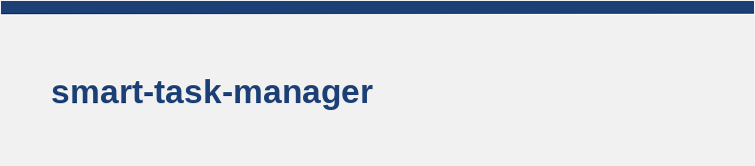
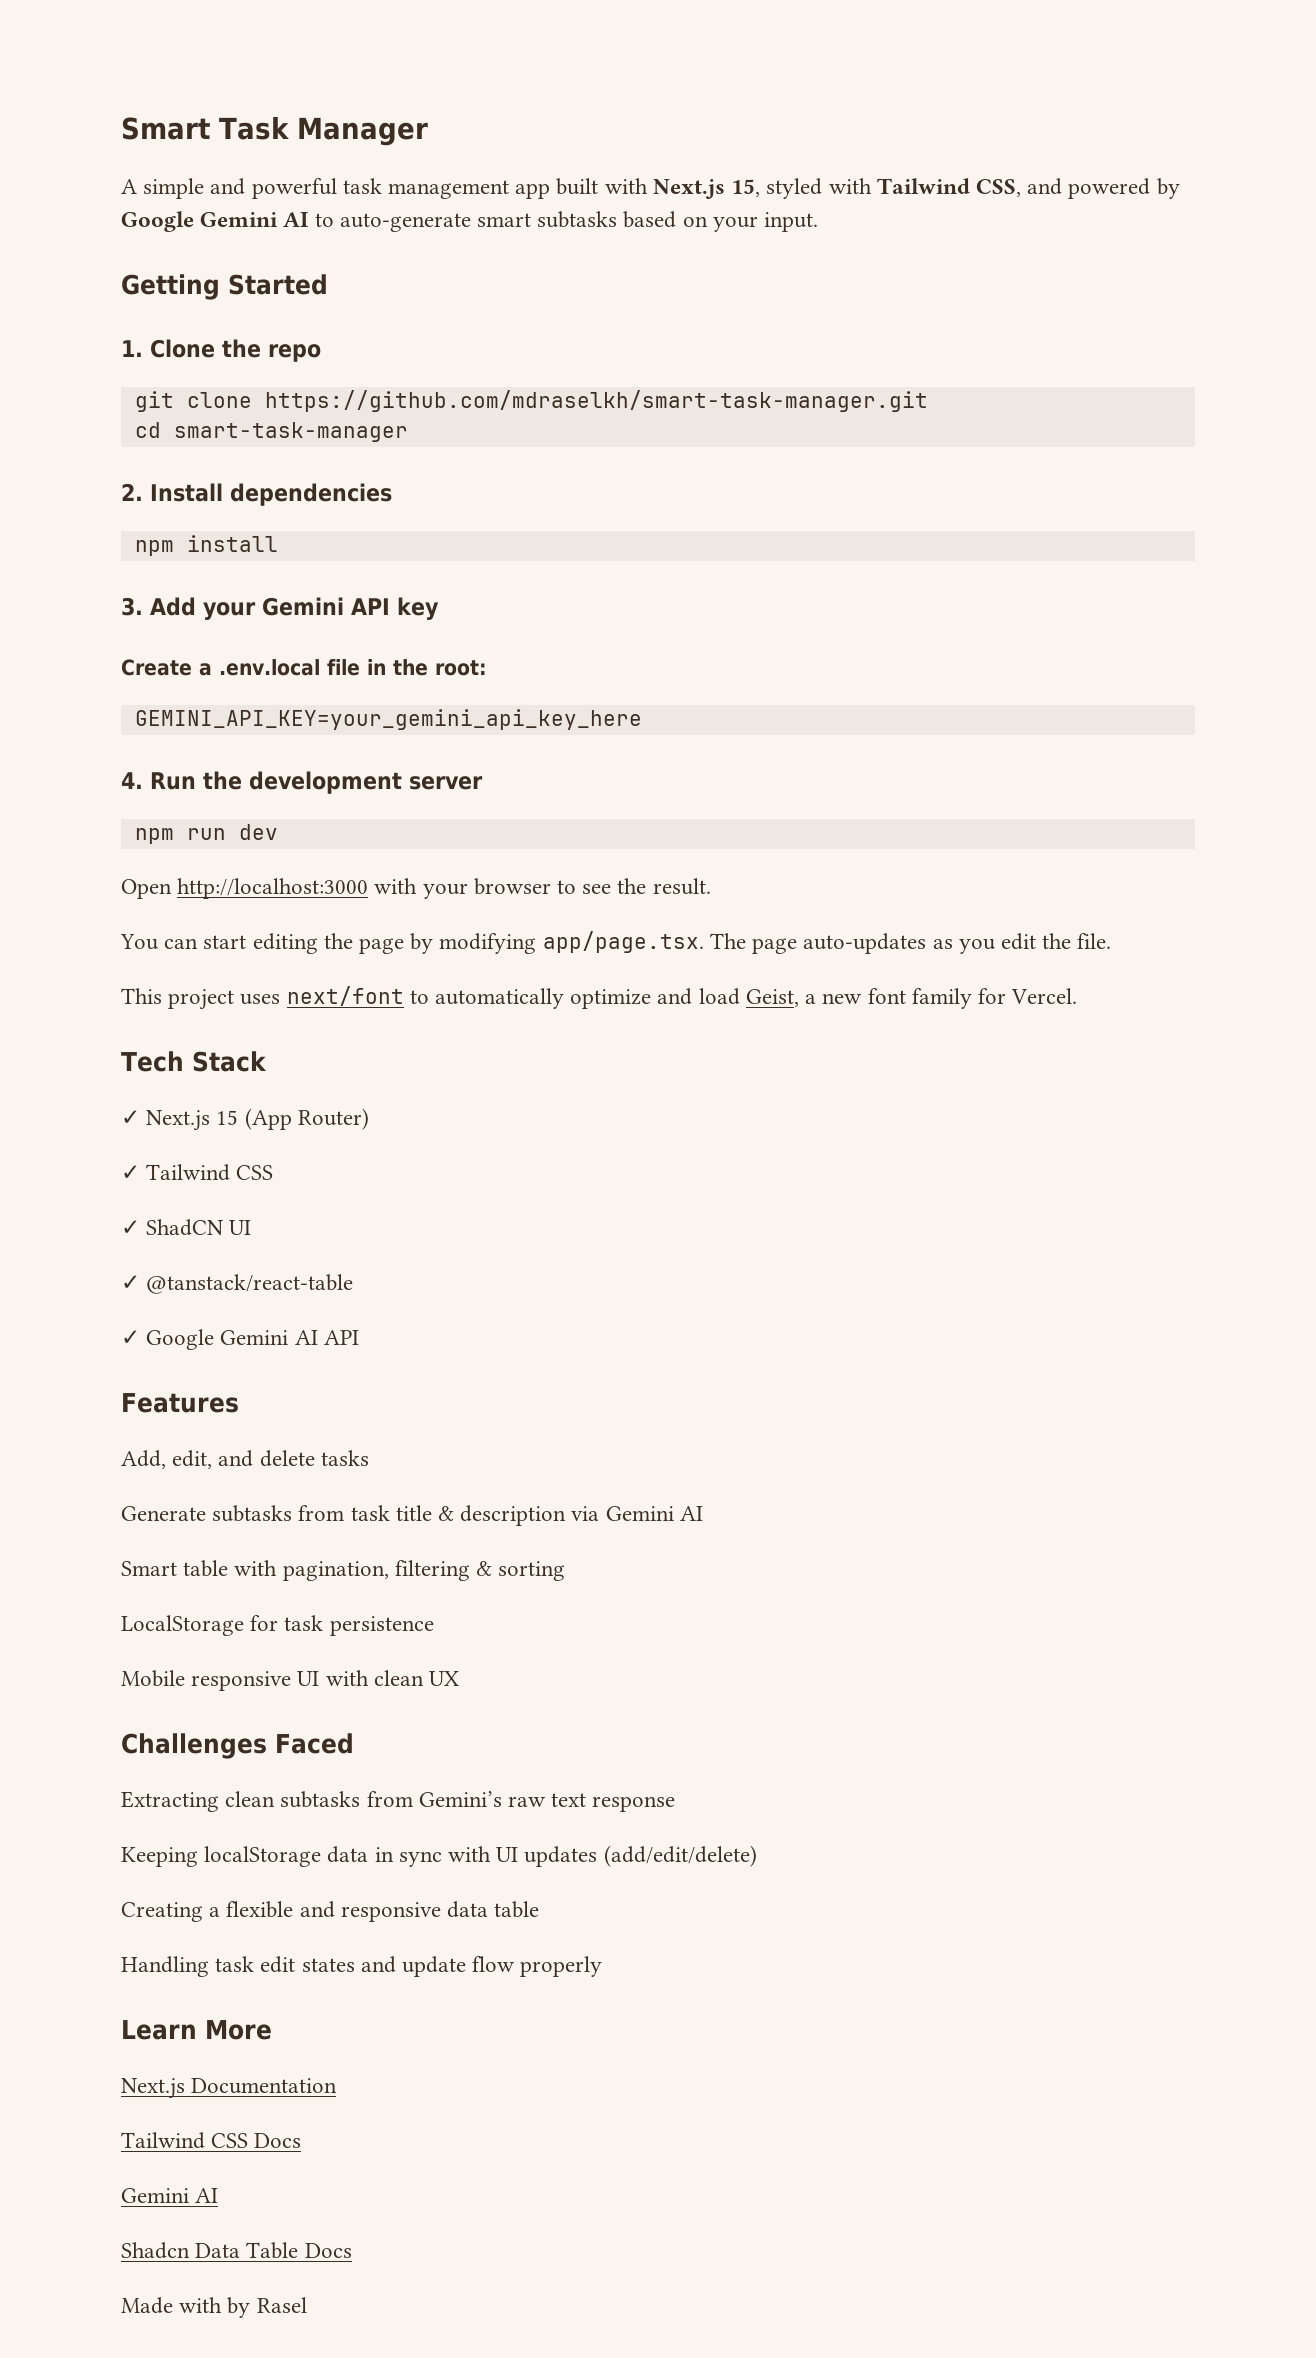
[50,79,374,111] smart-task-manager -> [121,116,428,146] [121,178,1180,199] [121,211,819,232] [121,274,328,300] [121,339,321,362] [134,390,928,412] [134,422,408,442] [121,483,392,506] [134,535,278,556] [121,597,439,620] [121,659,487,676] [134,709,642,730] [121,771,483,794] [134,824,278,844] [121,878,711,899] [120,931,1112,954] [121,986,1078,1010] [121,1051,267,1072] [121,1108,369,1131] [121,1164,274,1181] [121,1219,252,1236] [121,1274,354,1294] [121,1329,359,1350] [121,1393,239,1413] [121,1450,369,1469] [121,1505,703,1526] [121,1560,566,1581] [121,1615,434,1636] [121,1670,460,1691] [121,1733,354,1759] [121,1791,676,1812] [121,1845,757,1867] [121,1901,540,1922] [121,1956,603,1977] [121,2020,272,2040] [121,2078,338,2099] [121,2132,302,2149] [121,2188,219,2203] [121,2242,352,2259] [121,2297,307,2318] Smart Task Manager // A simple and powerful task management app built with Next.js 15, styled with Tailwind CSS, and powered by Google Gemini AI to auto-generate smart subtasks based on your input. // Getting Started // 1. Clone the repo // git clone https://github.com/mdraselkh/smart-task-manager.git // cd smart-task-manager // 2. Install dependencies // npm install // 3. Add your Gemini API key // Create a .env.local file in the root: // GEMINI_API_KEY=your_gemini_api_key_here // 4. Run the development server // npm run dev // Open http://localhost:3000 with your browser to see the result. // You can start editing the page by modifying app/page.tsx. The page auto-updates as you edit the file. // This project uses next/font to automatically optimize and load Geist, a new font family for Vercel. // Tech Stack // ✓ Next.js 15 (App Router) // ✓ Tailwind CSS // ✓ ShadCN UI // ✓ @tanstack/react-table // ✓ Google Gemini AI API // Features // Add, edit, and delete tasks // Generate subtasks from task title & description via Gemini AI // Smart table with pagination, filtering & sorting // LocalStorage for task persistence // Mobile responsive UI with clean UX // Challenges Faced // Extracting clean subtasks from Gemini’s raw text response // Keeping localStorage data in sync with UI updates (add/edit/delete) // Creating a flexible and responsive data table // Handling task edit states and update flow properly // Learn More // Next.js Documentation // Tailwind CSS Docs // Gemini AI // Shadcn Data Table Docs // Made with by Rasel

